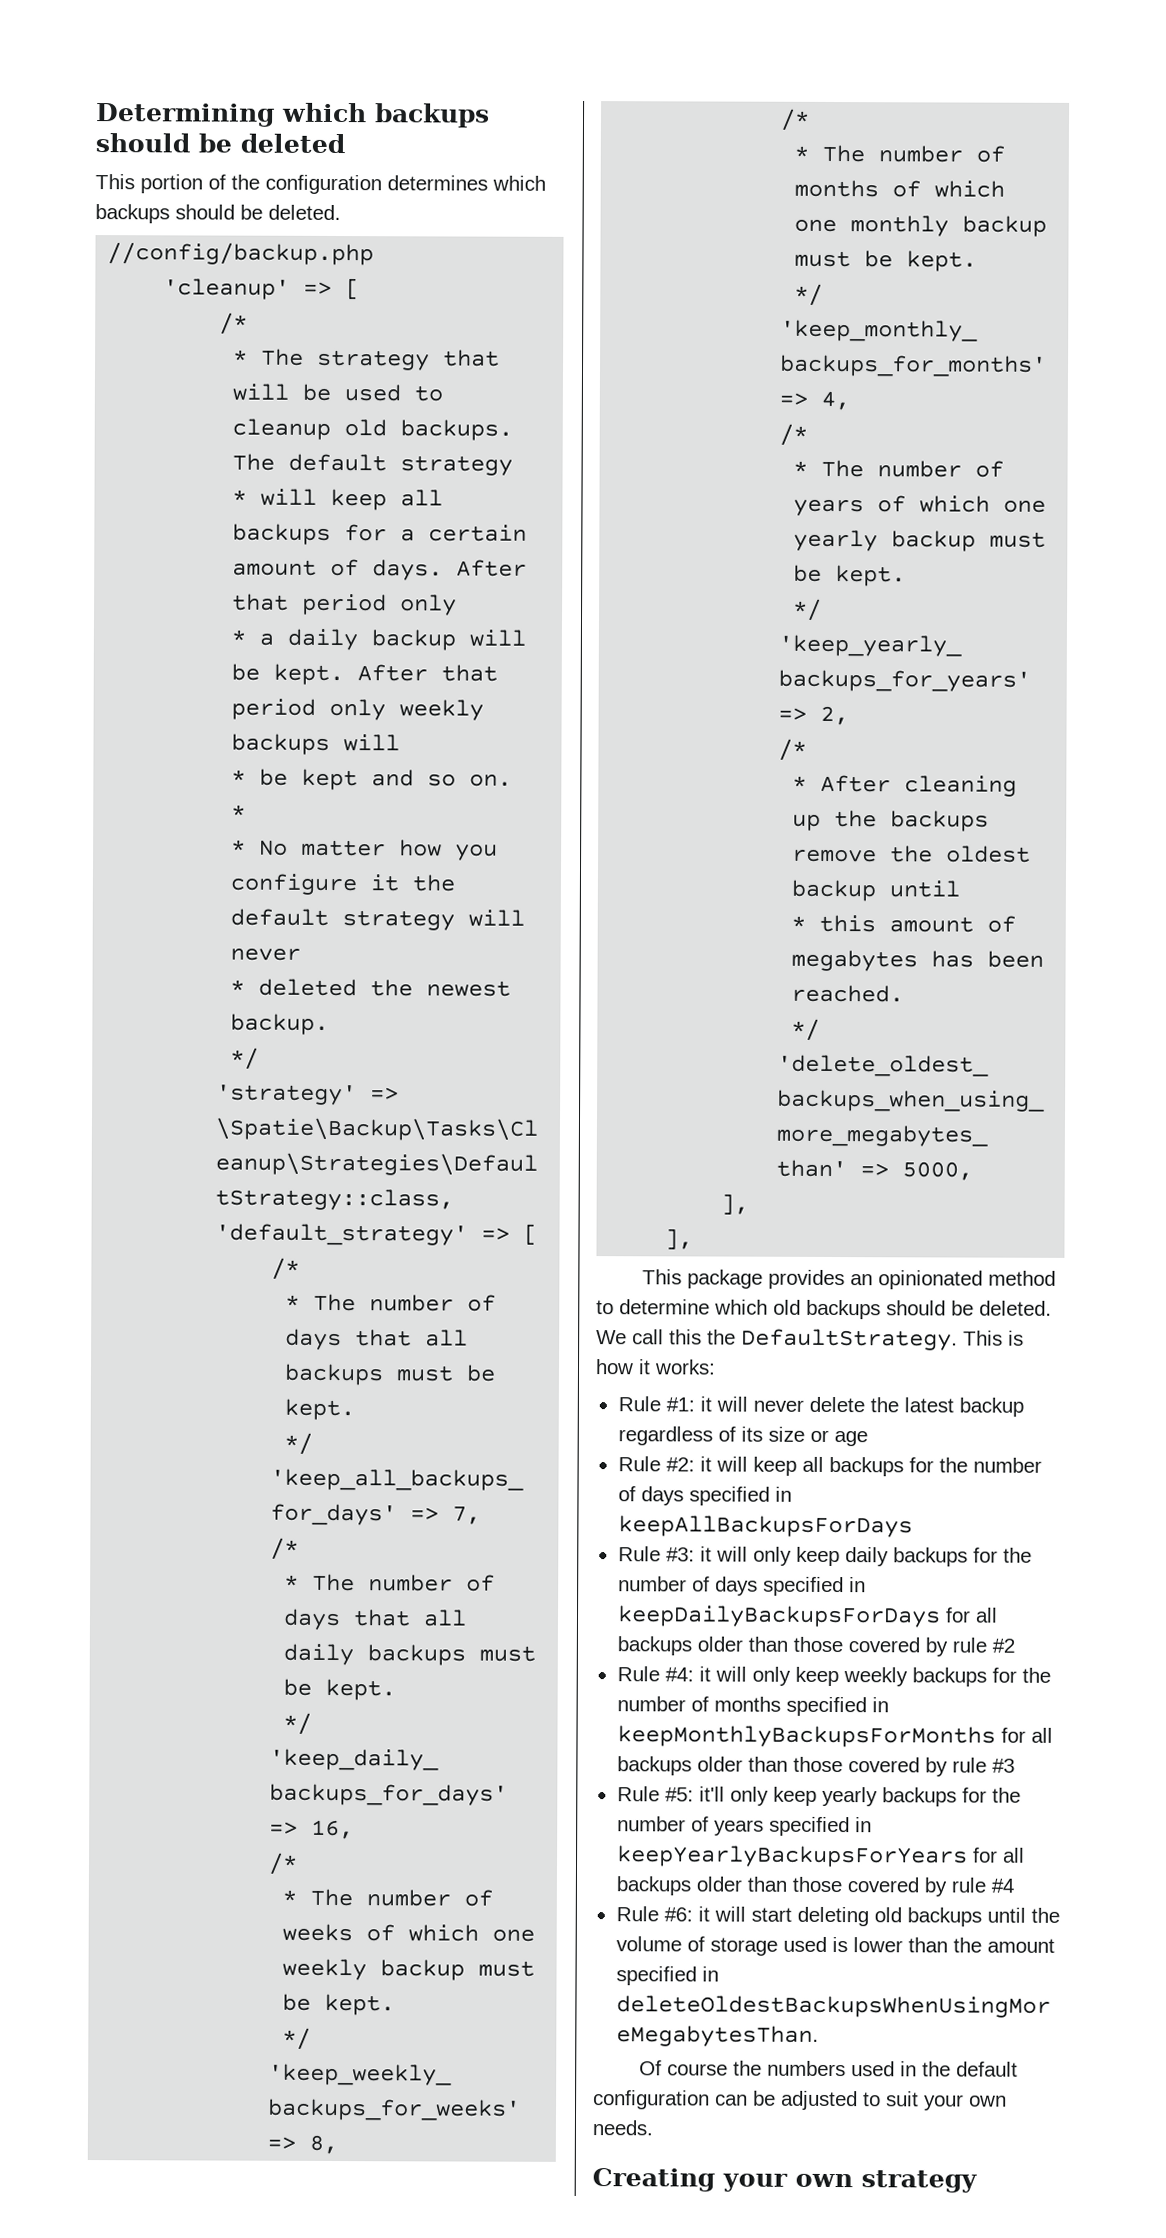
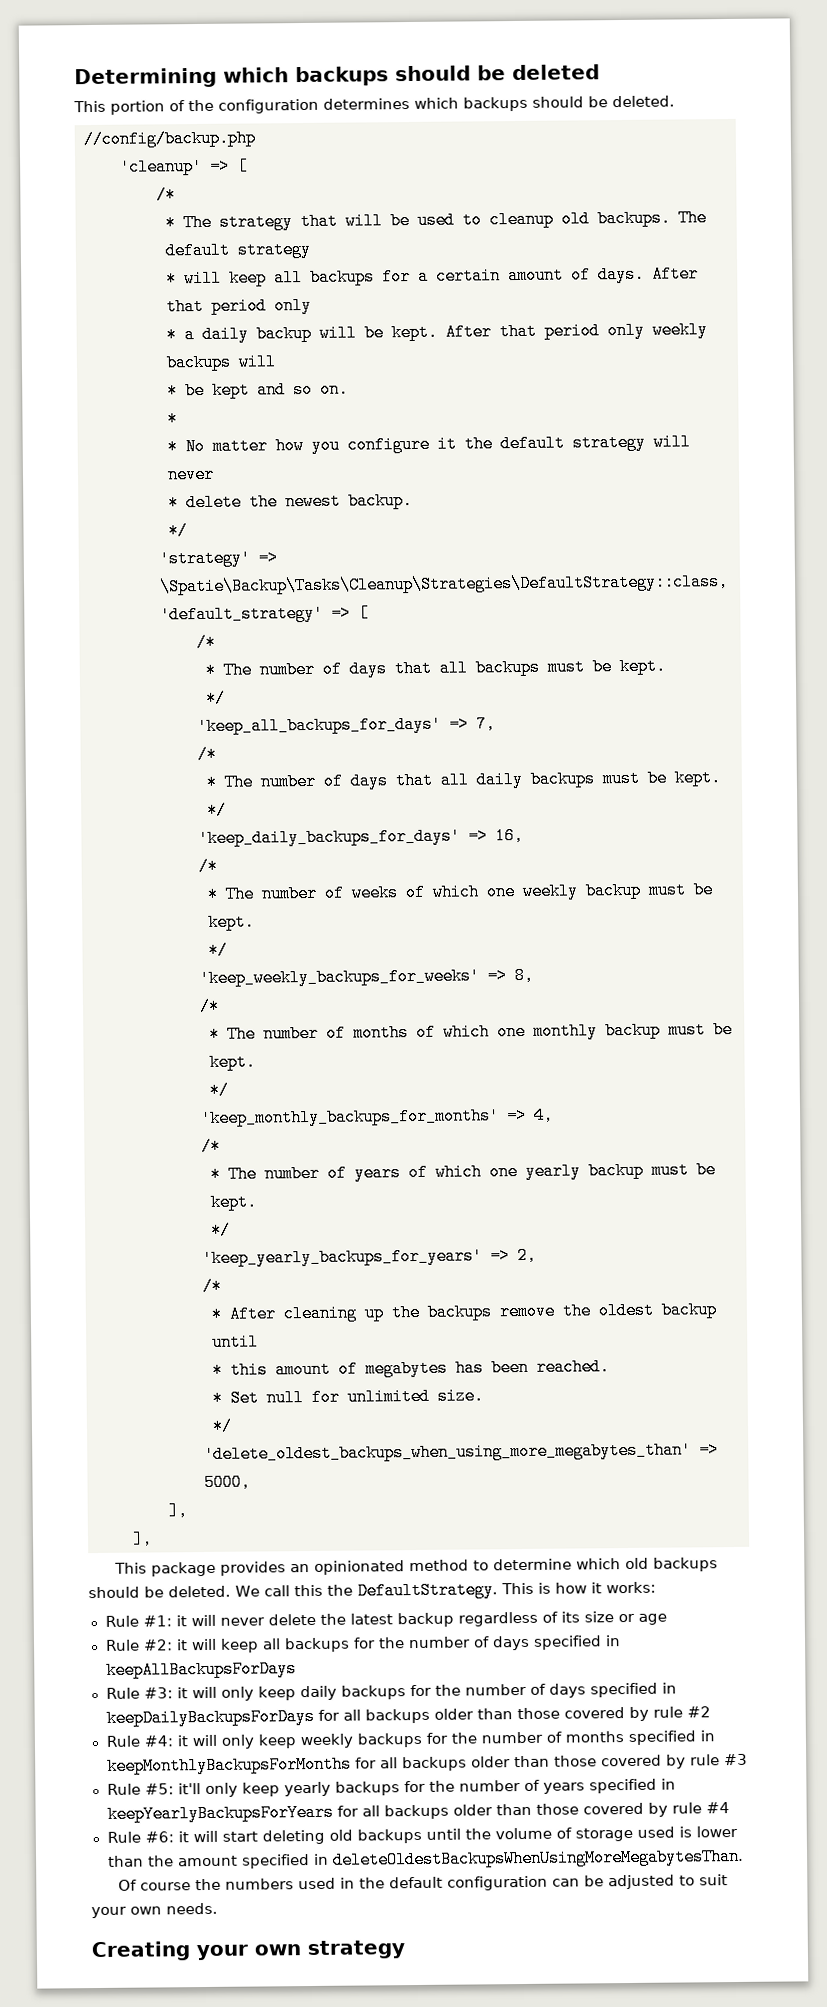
[258,978,358,997] deleted -> [186,493,242,512] delete
(905, 993) none -> [212,1387,484,1407] // * Set null for unlimited size.

